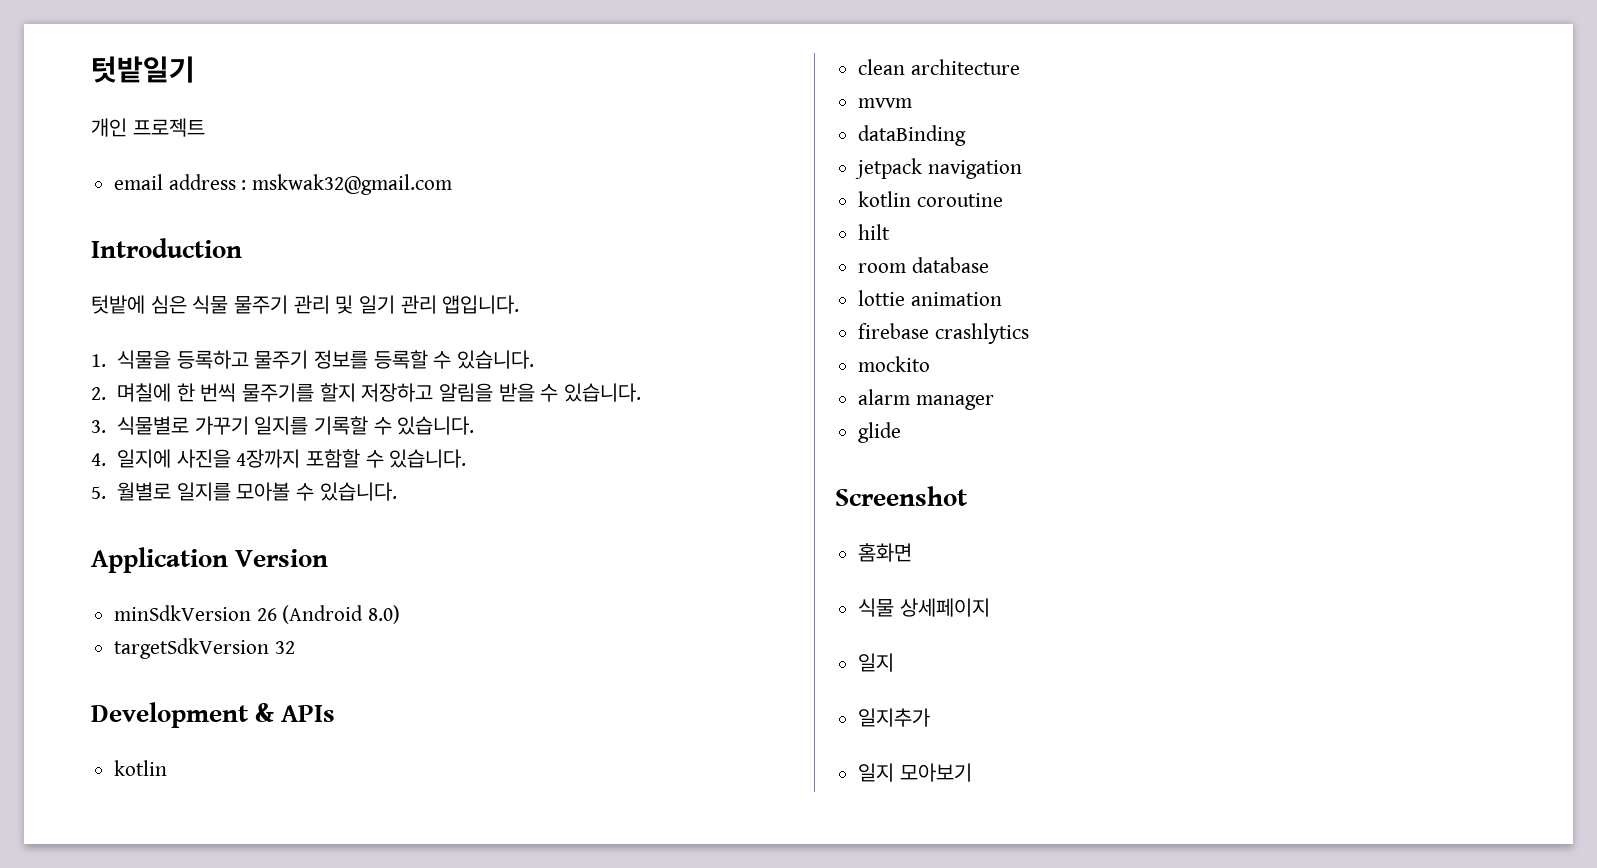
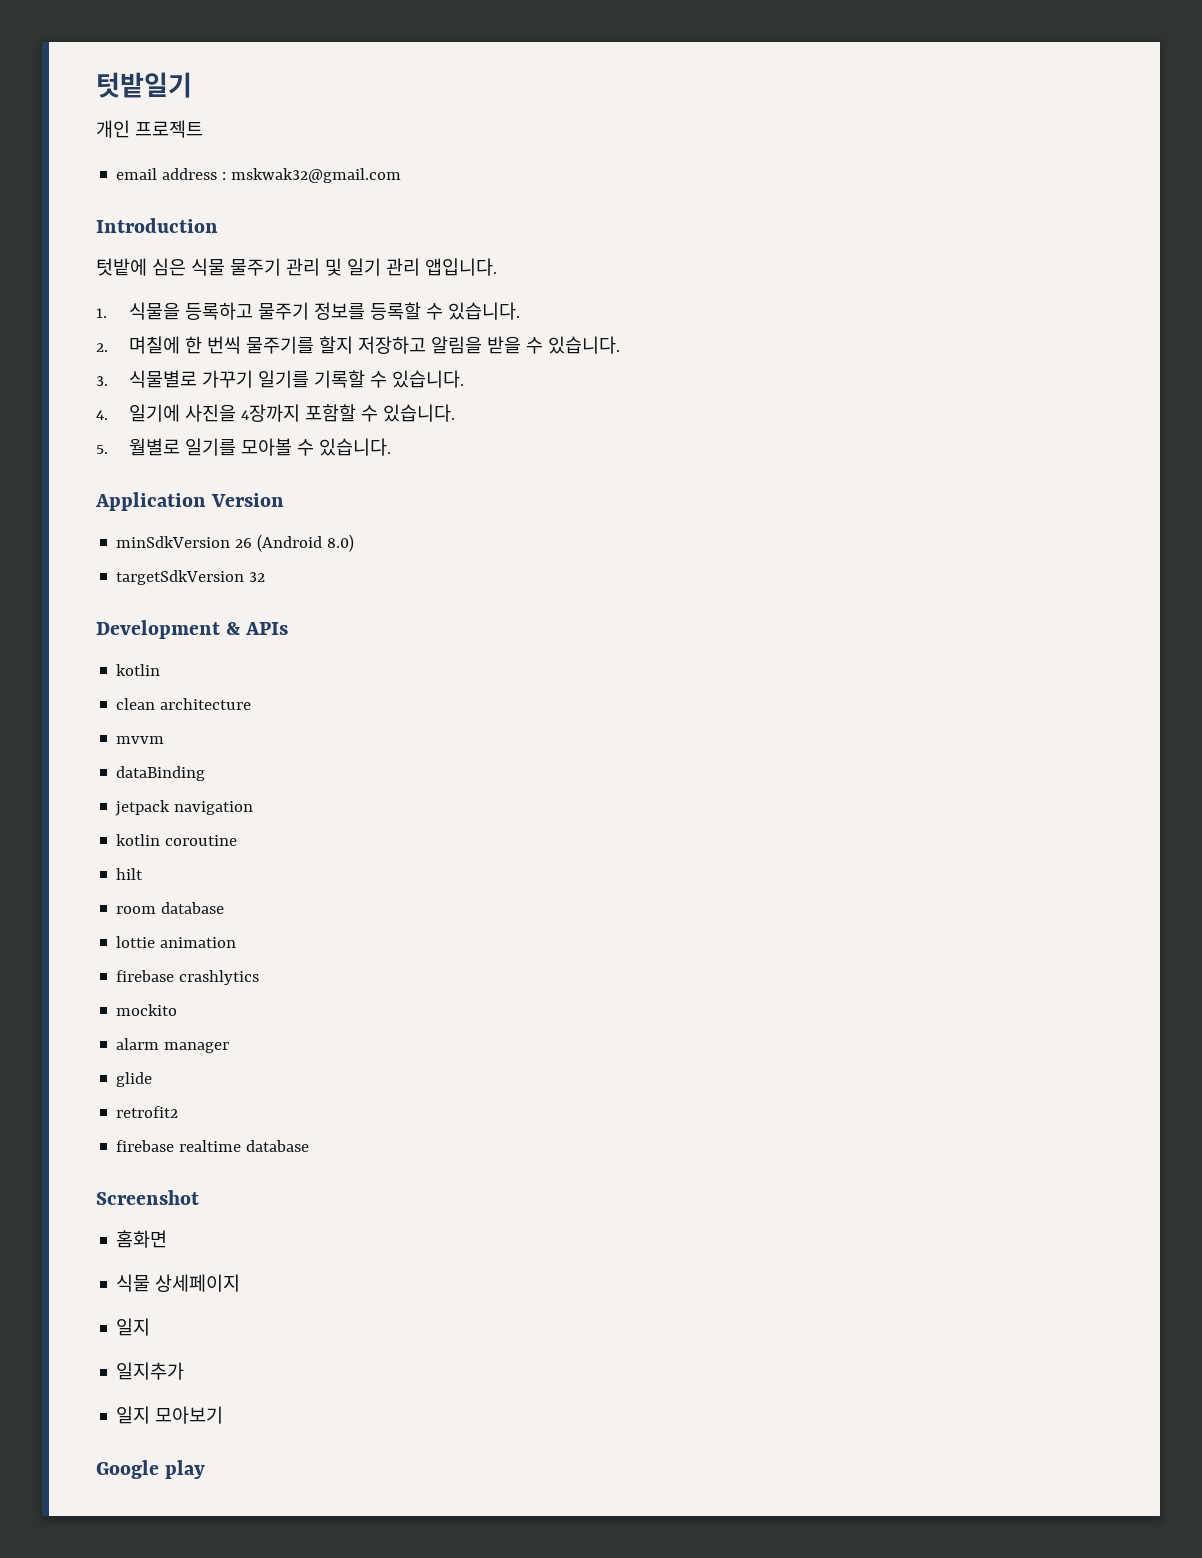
[254,416,309,435] 일지를 -> [258,370,310,388] 일기를
[116,449,171,468] 일지에 -> [129,404,181,422] 일기에
[176,482,231,501] 일지를 -> [185,438,237,456] 일기를
(902, 432) none -> [116,1106,179,1118] [116,1140,310,1152] // retrofit2 // firebase realtime database
(972, 772) none -> [96,1460,206,1479] // Google play

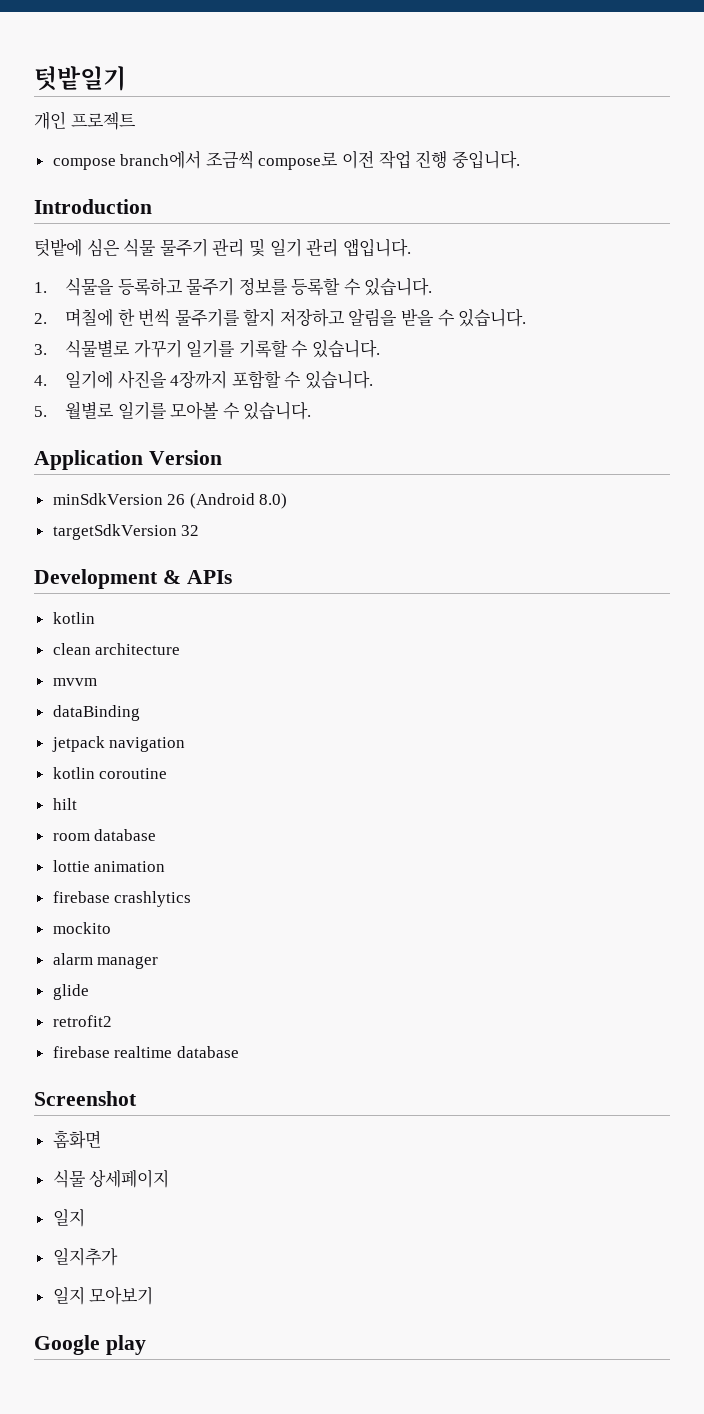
[116,168,402,183] email address : mskwak32@gmail.com -> [52,150,520,170] compose branch에서 조금씩 compose로 이전 작업 진행 중입니다.

